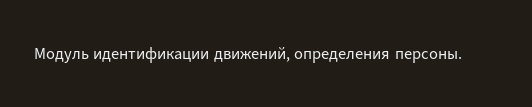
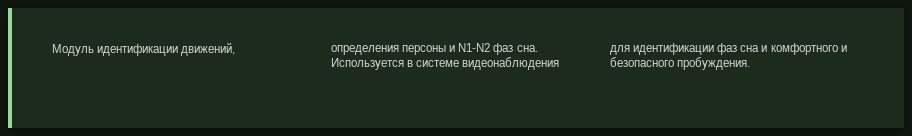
[394,51,462,63] персоны. -> [402,43,538,55] [331,57,560,70] [610,43,847,55] [610,57,751,70] персоны и N1-N2 фаз сна. Используется в системе видеонаблюдения для идентификации фаз сна и комфортного и безопасного пробуждения.

